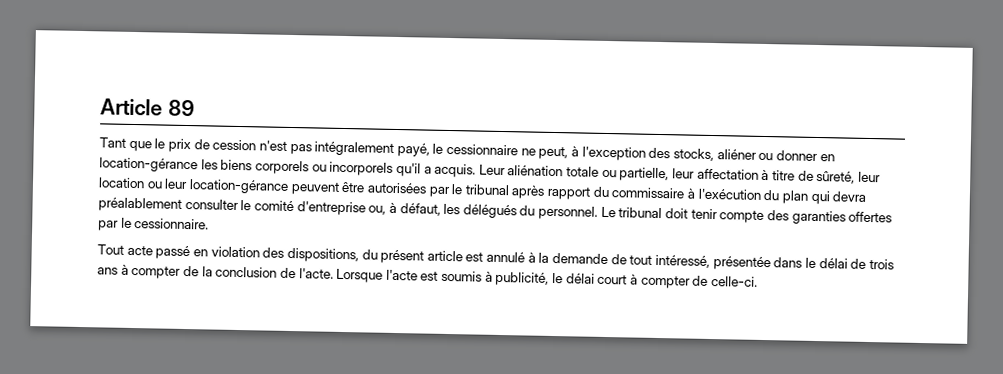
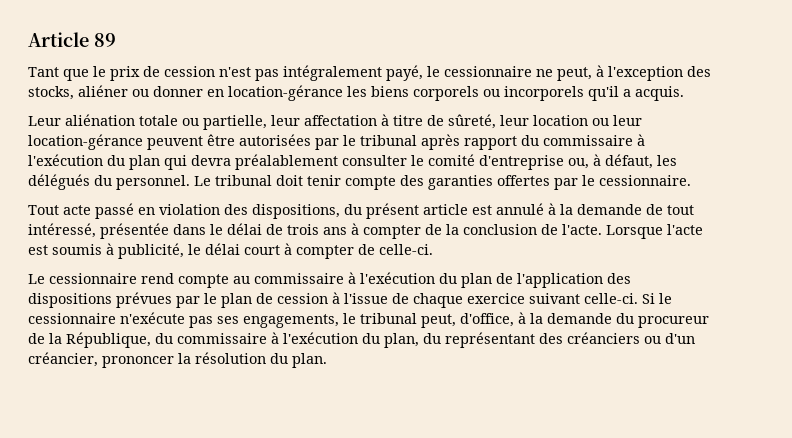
(477, 170) none -> (684, 93) //
(758, 281) none -> [28,272,631,288] [28,292,672,308] [28,312,709,328] [28,332,695,348] [28,352,327,368] // Le cessionnaire rend compte au commissaire à l'exécution du plan de l'application des dispositions prévues par le plan de cession à l'issue de chaque exercice suivant celle-ci. Si le cessionnaire n'exécute pas ses engagements, le tribunal peut, d'office, à la demande du procureur de la République, du commissaire à l'exécution du plan, du représentant des créanciers ou d'un créancier, prononcer la résolution du plan.

